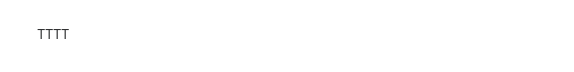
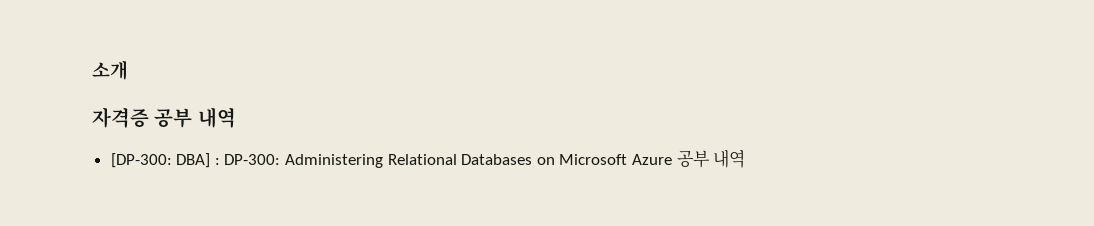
[37,29,69,39] TTTT -> [92,60,128,80] [92,107,236,128] [110,149,746,168] 소개 // 자격증 공부 내역 // [DP-300: DBA] : DP-300: Administering Relational Databases on Microsoft Azure 공부 내역

